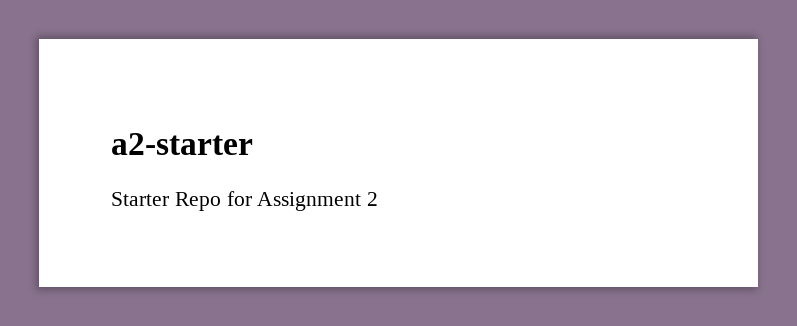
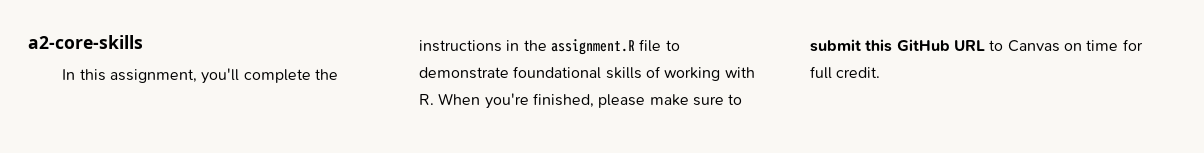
[111,133,253,155] [111,191,379,211] a2-starter // Starter Repo for Assignment 2 -> [28,35,143,49] [62,68,338,84] [419,39,680,55] [419,66,755,81] [419,93,743,109] [810,39,1143,52] [810,66,881,79] a2-core-skills // In this assignment, you'll complete the instructions in the assignment.R file to demonstrate foundational skills of working with R. When you're finished, please make sure to submit this GitHub URL to Canvas on time for full credit.

